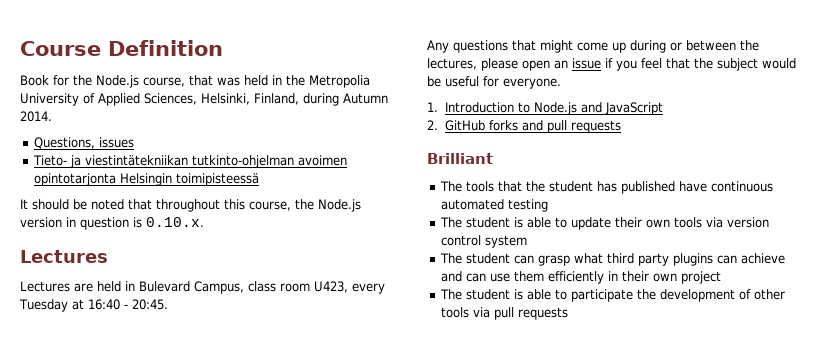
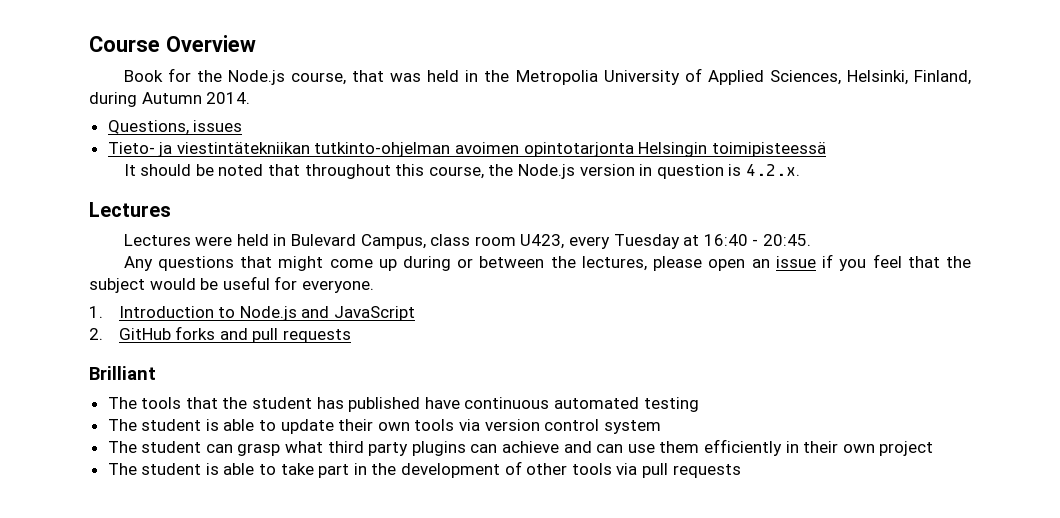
[108,40,223,56] Definition -> [165,35,256,52] Overview
[146,217,204,227] 0.10.x. -> [745,164,800,176] 4.2.x.
[74,283,93,292] are -> [195,236,233,246] were
[571,289,634,302] participate -> [280,463,367,478] take part in

